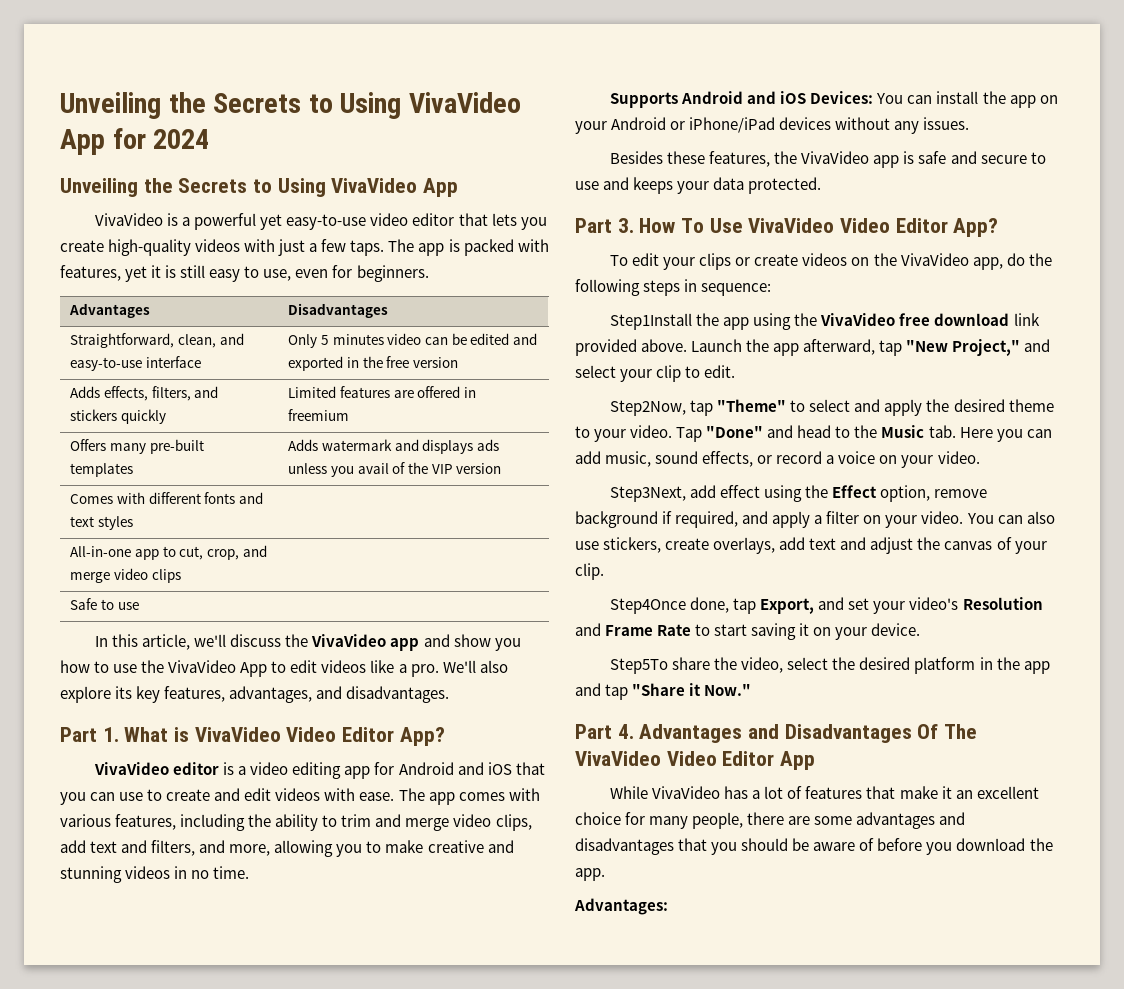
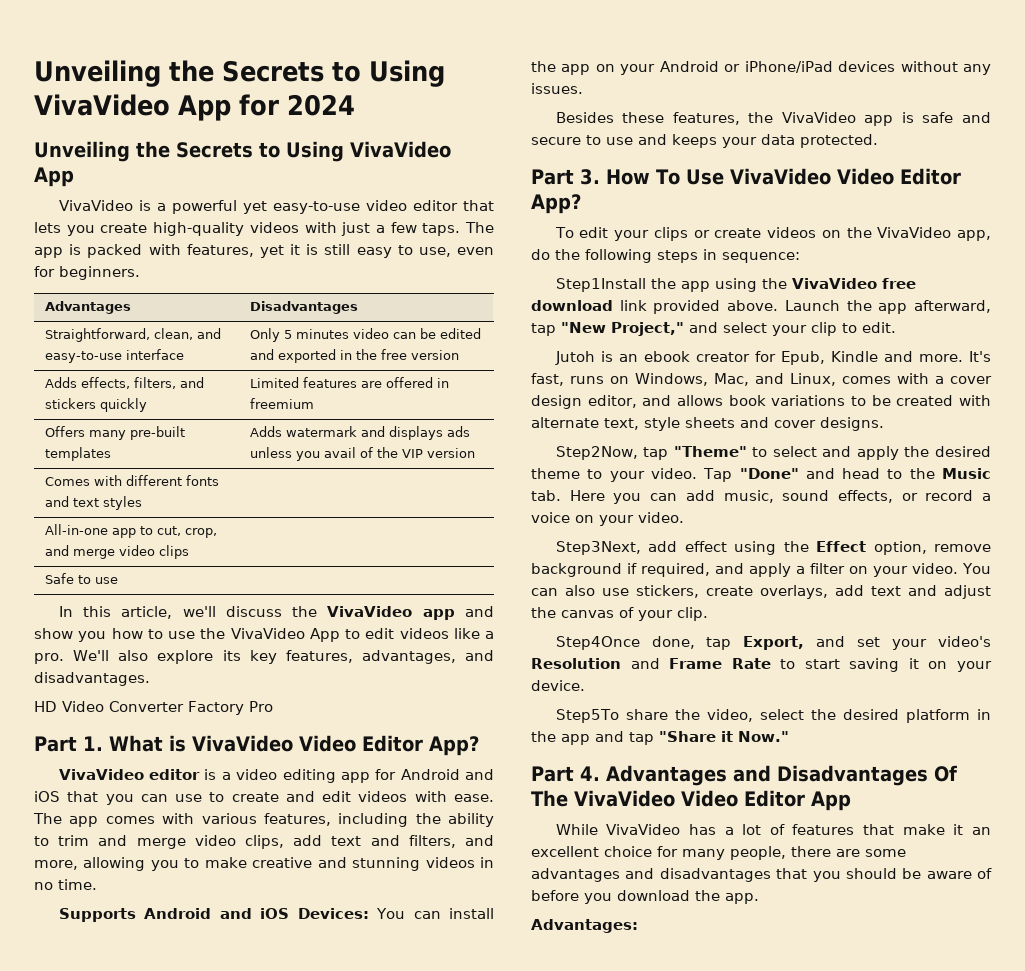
(450, 694) none -> [34,701,273,715] // HD Video Converter Factory Pro
(736, 371) none -> [554,351,992,365] [531,373,992,386] [531,395,991,409] [531,417,884,431] // Jutoh is an ebook creator for Epub, Kindle and more. It's fast, runs on Windows, Mac, and Linux, comes with a cover design editor, and allows book variations to be created with alternate text, style sheets and cover designs.

